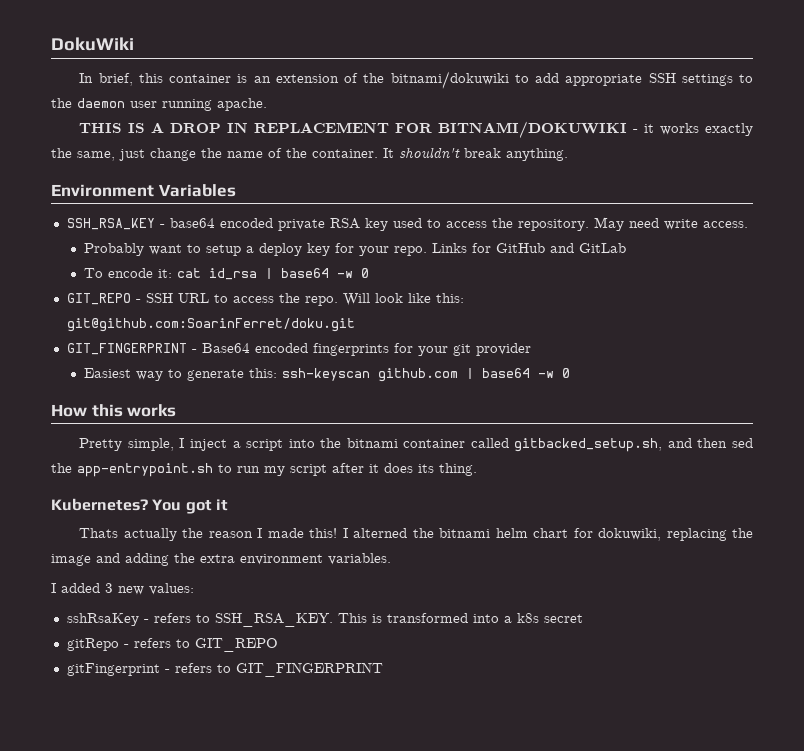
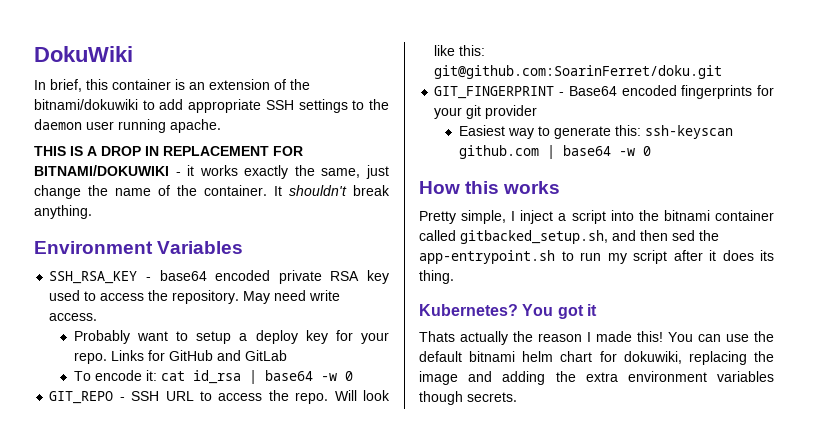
[342,528,434,538] I alterned the -> [668,331,774,342] [419,351,462,362] You can use the default
[328,553,391,565] [51,583,194,595] [66,613,583,627] [66,638,278,652] [66,662,383,677] variables. // I added 3 new values: // sshRsaKey - refers to SSH_RSA_KEY. This is transformed into a k8s secret // gitRepo - refers to GIT_REPO // gitFingerprint - refers to GIT_FINGERPRINT -> [717,371,774,382] [419,391,517,405] variables though secrets.

